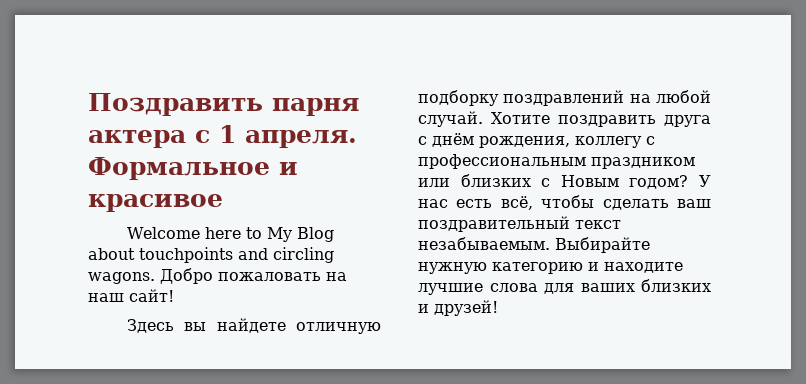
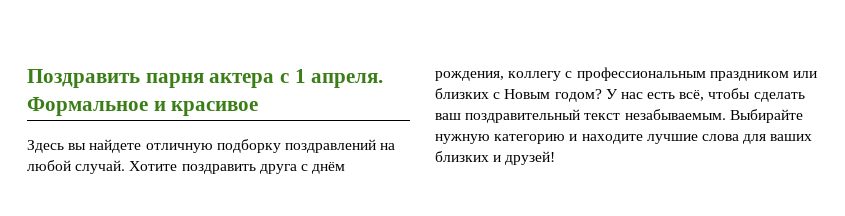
[127,227,335,242] [88,247,334,263] [88,268,347,284] [88,289,174,302] // Welcome here to My Blog about touchpoints and circling wagons. Добро пожаловать на наш сайт! -> (259, 108) none

